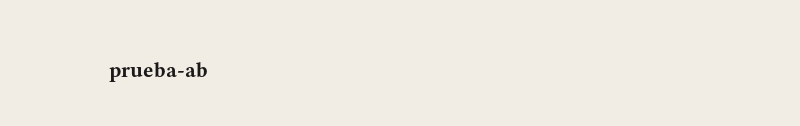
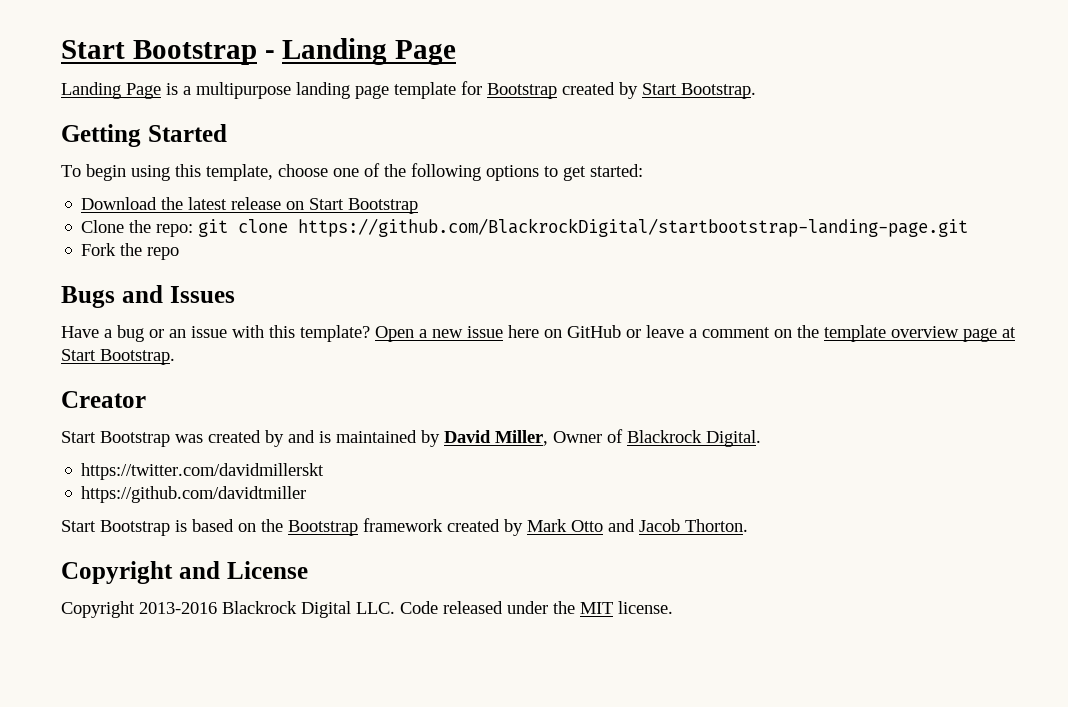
[109,62,208,82] prueba-ab -> [61,38,457,65] [61,81,756,99] [61,124,227,147] [61,163,643,181] [81,197,419,214] [81,218,969,237] [81,243,180,260] [61,285,235,308] [61,325,1016,342] [61,349,175,365] [61,391,146,408] [61,429,761,447] [81,463,325,480] [81,486,307,503] [61,518,748,536] [61,561,308,584] [61,601,673,618] Start Bootstrap - Landing Page // Landing Page is a multipurpose landing page template for Bootstrap created by Start Bootstrap. // Getting Started // To begin using this template, choose one of the following options to get started: // Download the latest release on Start Bootstrap // Clone the repo: git clone https://github.com/BlackrockDigital/startbootstrap-landing-page.git // Fork the repo // Bugs and Issues // Have a bug or an issue with this template? Open a new issue here on GitHub or leave a comment on the template overview page at Start Bootstrap. // Creator // Start Bootstrap was created by and is maintained by David Miller, Owner of Blackrock Digital. // https://twitter.com/davidmillerskt // https://github.com/davidtmiller // Start Bootstrap is based on the Bootstrap framework created by Mark Otto and Jacob Thorton. // Copyright and License // Copyright 2013-2016 Blackrock Digital LLC. Code released under the MIT license.

